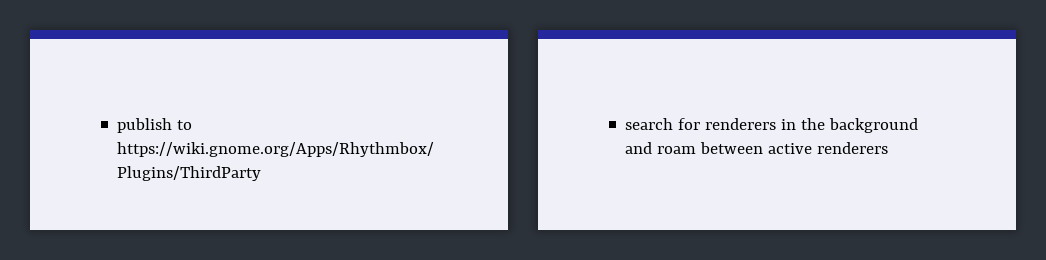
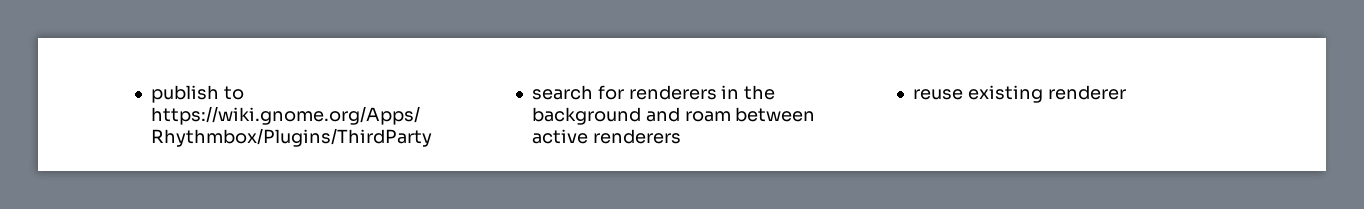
(889, 148) none -> [912,85,1126,103] // reuse existing renderer

